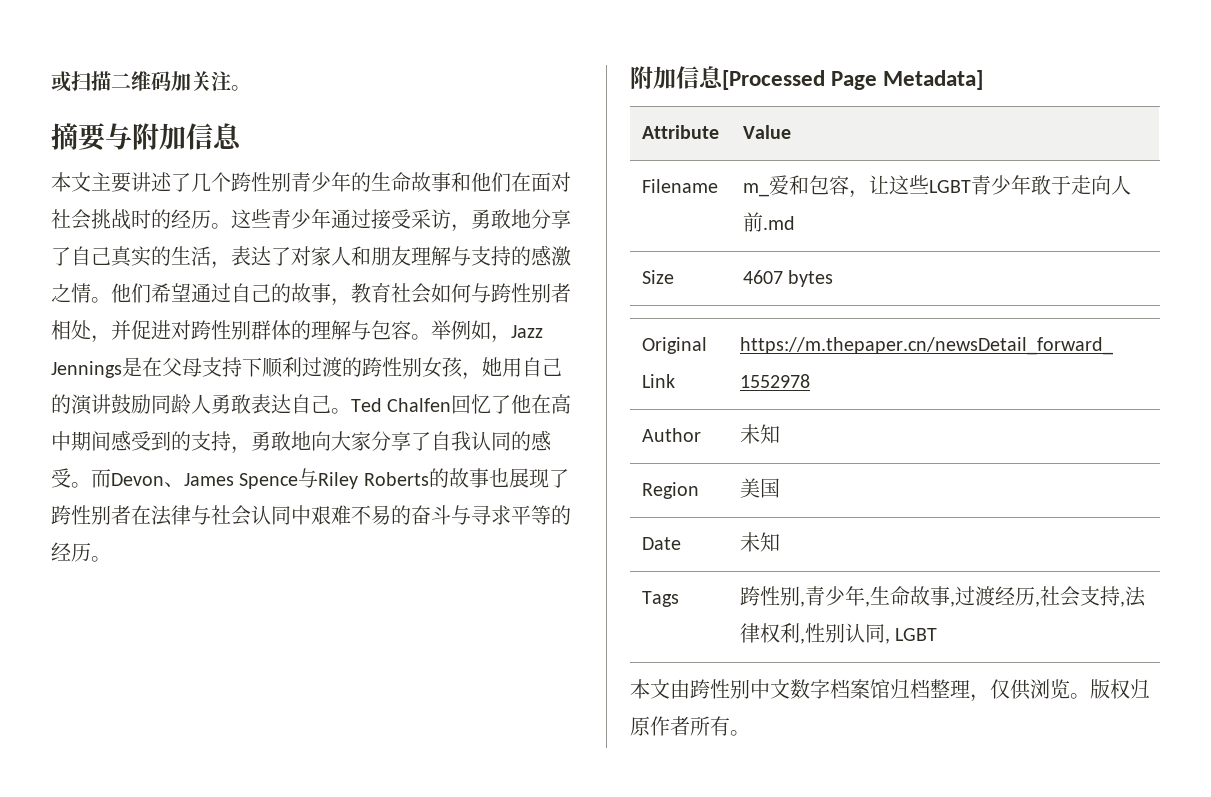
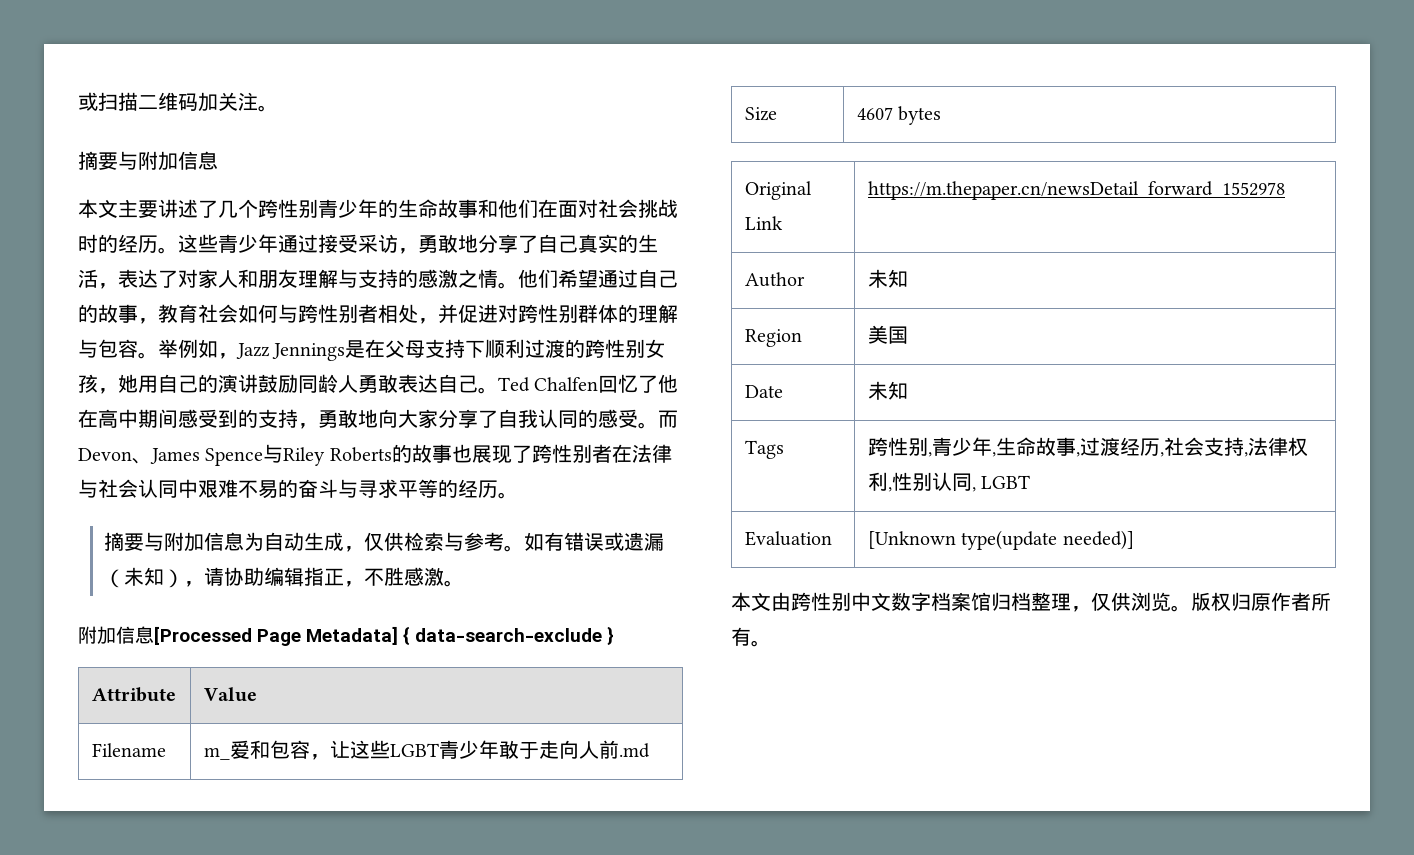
(111, 559) none -> [104,532,665,552] [104,567,465,588] // 摘要与附加信息为自动生成，仅供检索与参考。如有错误或遗漏（未知），请协助编辑指正，不胜感激。
(984, 80) none -> [403,626,614,645] { data-search-exclude }
(938, 634) none -> [744,531,832,546] [867,530,1134,550] // Evaluation | [Unknown type(update needed)]

